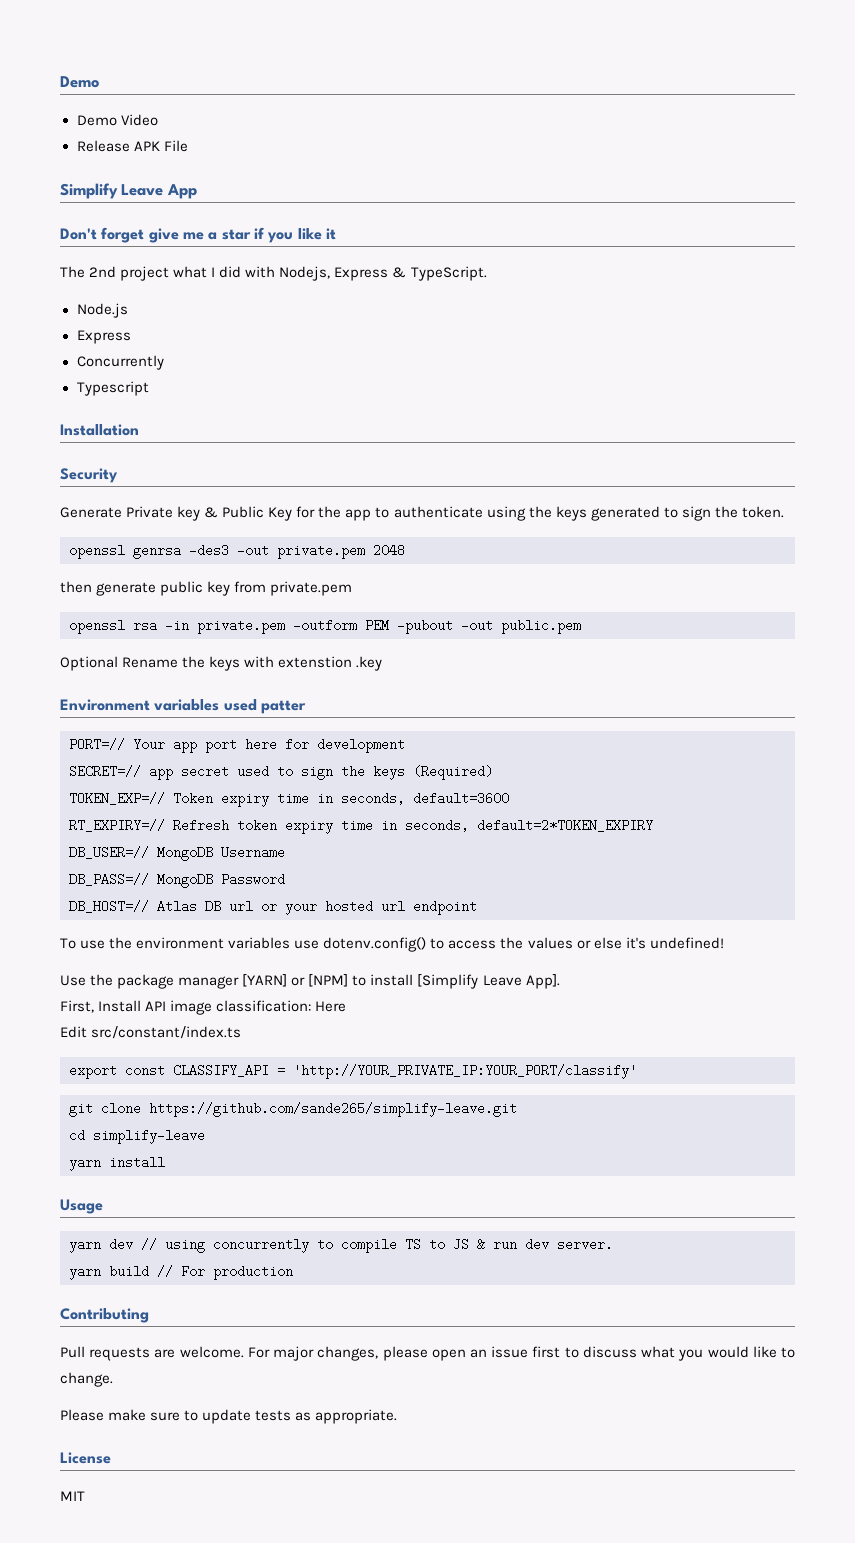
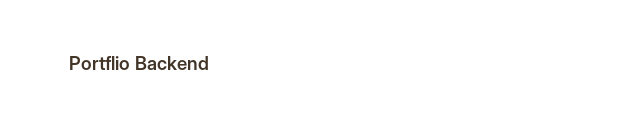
[60,76,100,88] [76,114,158,126] [76,140,188,152] [60,183,197,199] [60,227,336,243] [60,266,487,281] [76,303,128,318] [76,330,131,344] [76,355,164,370] [76,381,149,396] [60,424,139,436] [60,468,118,483] [60,506,784,521] [69,544,405,559] [60,581,353,596] [69,619,581,634] [60,656,383,671] [60,699,306,714] [69,738,405,753] [69,765,493,780] [69,792,509,807] [69,819,653,834] [69,846,285,861] [69,873,285,888] [69,900,477,915] [60,937,724,952] [60,974,560,989] [60,1000,347,1015] [60,1026,242,1039] [69,1064,637,1079] [69,1102,517,1117] [69,1129,205,1144] [69,1156,165,1171] [60,1199,103,1214] [69,1238,613,1253] [69,1265,293,1280] [60,1308,149,1323] [60,1346,795,1361] [60,1372,113,1387] [60,1409,398,1424] [60,1452,111,1464] [60,1491,85,1501] Demo // Demo Video // Release APK File // Simplify Leave App // Don't forget give me a star if you like it // The 2nd project what I did with Nodejs, Express & TypeScript. // Node.js // Express // Concurrently // Typescript // Installation // Security // Generate Private key & Public Key for the app to authenticate using the keys generated to sign the token. // openssl genrsa -des3 -out private.pem 2048 // then generate public key from private.pem // openssl rsa -in private.pem -outform PEM -pubout -out public.pem // Optional Rename the keys with extenstion .key // Environment variables used patter // PORT=// Your app port here for development // SECRET=// app secret used to sign the keys (Required) // TOKEN_EXP=// Token expiry time in seconds, default=3600 // RT_EXPIRY=// Refresh token expiry time in seconds, default=2*TOKEN_EXPIRY // DB_USER=// MongoDB Username // DB_PASS=// MongoDB Password // DB_HOST=// Atlas DB url or your hosted url endpoint // To use the environment variables use dotenv.config() to access the values or else it's undefined! // Use the package manager [YARN] or [NPM] to install [Simplify Leave App]. // First, Install API image classification: Here // Edit src/constant/index.ts // export const CLASSIFY_API = 'http://YOUR_PRIVATE_IP:YOUR_PORT/classify' // git clone https://github.com/sande265/simplify-leave.git // cd simplify-leave // yarn install // Usage // yarn dev // using concurrently to compile TS to JS & run dev server. // yarn build // For production // Contributing // Pull requests are welcome. For major changes, please open an issue first to discuss what you would like to change. // Please make sure to update tests as appropriate. // License // MIT -> [69,56,209,70] Portflio Backend

